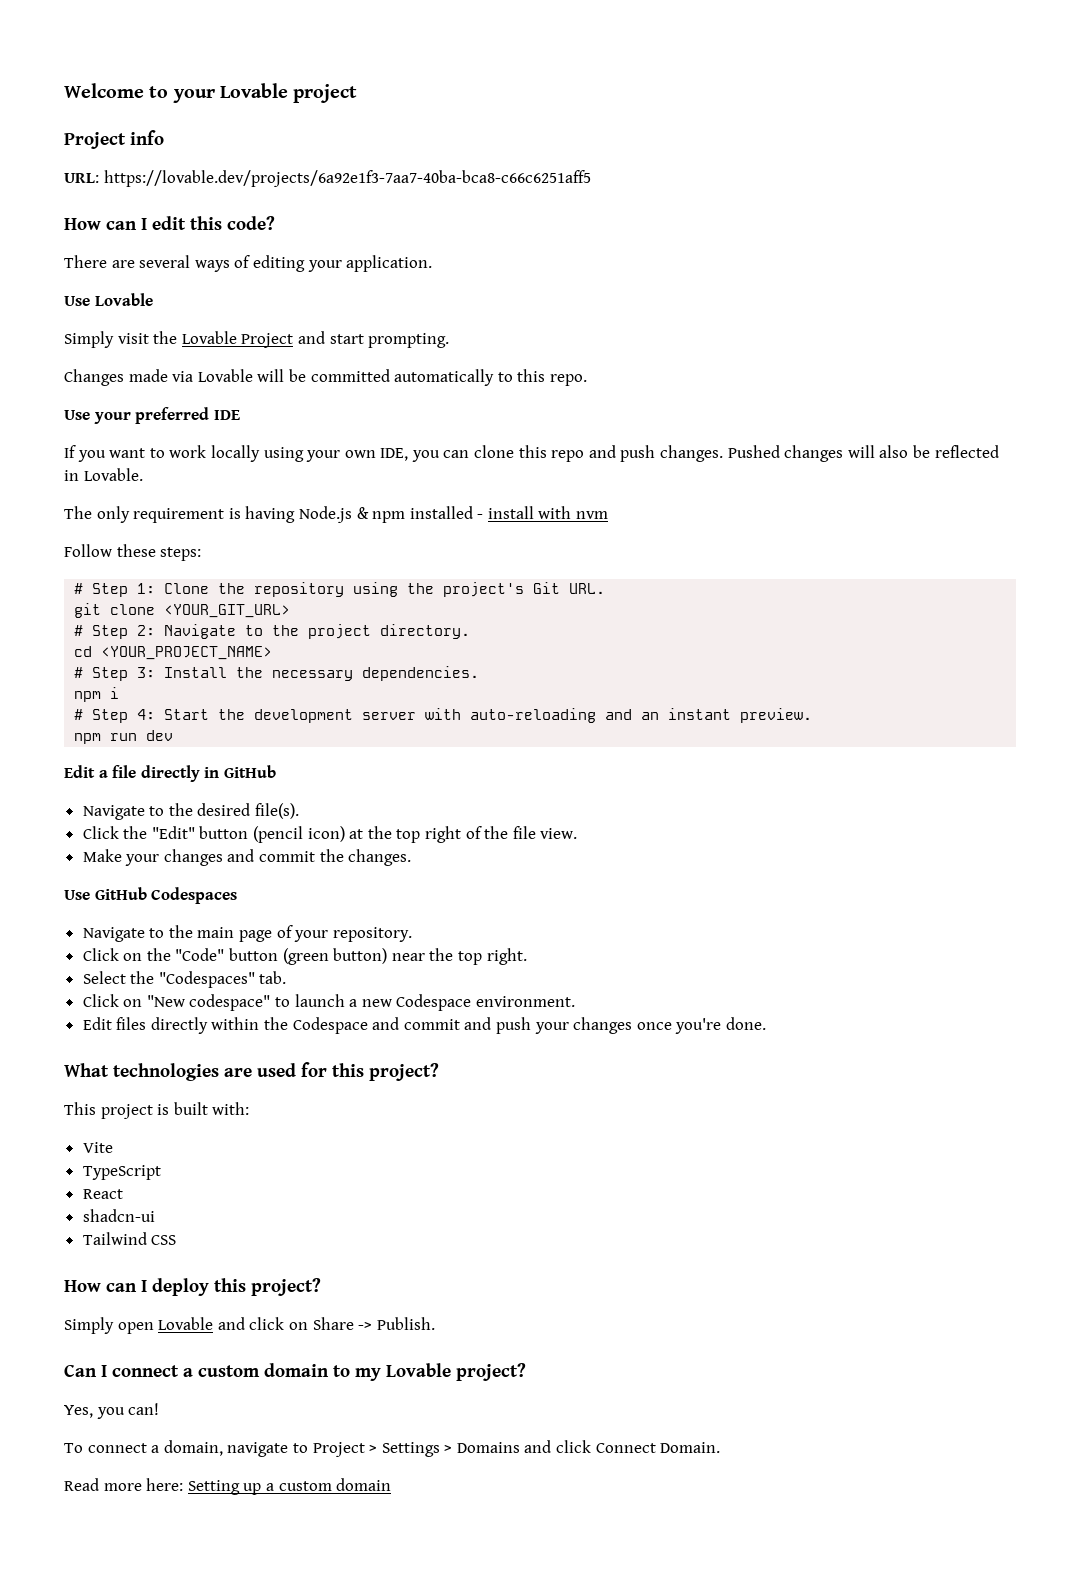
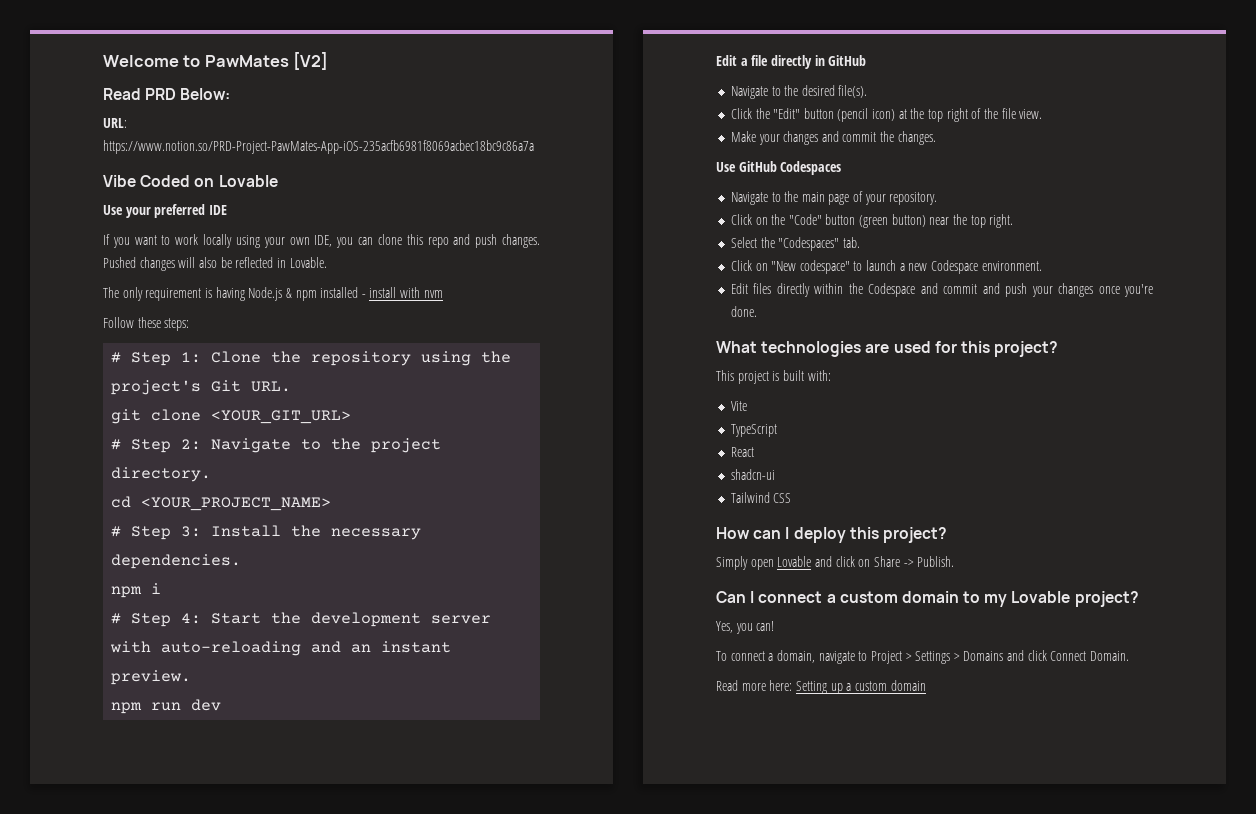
[172,83,358,103] [64,130,164,149] [64,170,591,187] [64,216,275,230] [64,255,433,272] [64,293,153,306] [64,331,450,348] [64,369,587,386] your Lovable project // Project info // URL: https://lovable.dev/projects/6a92e1f3-7aa7-40ba-bca8-c66c6251aff5 // How can I edit this code? // There are several ways of editing your application. // Use Lovable // Simply visit the Lovable Project and start prompting. // Changes made via Lovable will be committed automatically to this repo. -> [204,52,329,70] [103,88,231,100] [103,118,127,128] [103,140,534,154] [103,175,278,187] PawMates [V2] // Read PRD Below: // URL: https://www.notion.so/PRD-Project-PawMates-App-iOS-235acfb6981f8069acbec18bc9c86a7a // Vibe Coded on Lovable

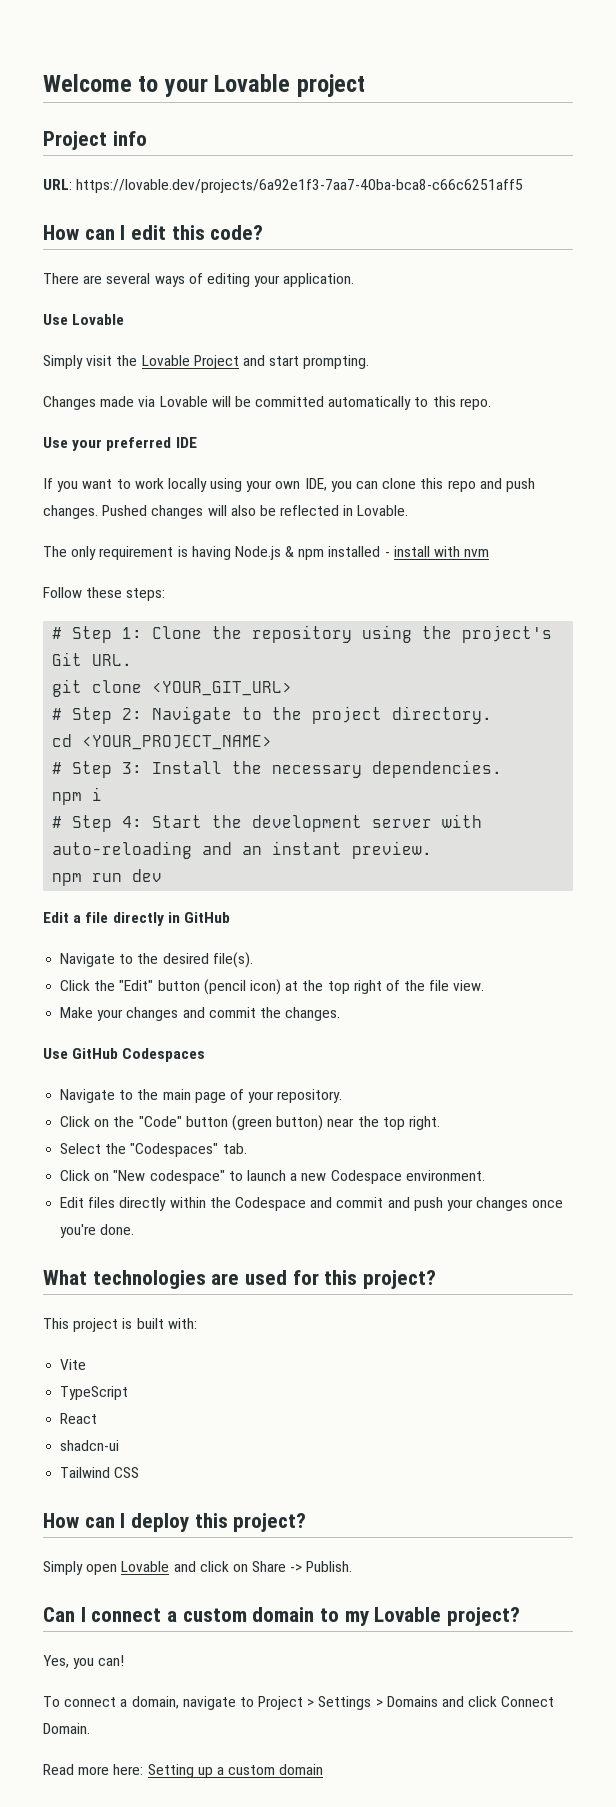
[204,52,329,70] [103,88,231,100] [103,118,127,128] [103,140,534,154] [103,175,278,187] PawMates [V2] // Read PRD Below: // URL: https://www.notion.so/PRD-Project-PawMates-App-iOS-235acfb6981f8069acbec18bc9c86a7a // Vibe Coded on Lovable -> [163,74,365,97] [43,131,147,150] [43,179,524,193] [43,225,264,240] [43,273,355,287] [43,314,125,325] [43,355,370,369] [43,396,491,410] your Lovable project // Project info // URL: https://lovable.dev/projects/6a92e1f3-7aa7-40ba-bca8-c66c6251aff5 // How can I edit this code? // There are several ways of editing your application. // Use Lovable // Simply visit the Lovable Project and start prompting. // Changes made via Lovable will be committed automatically to this repo.

